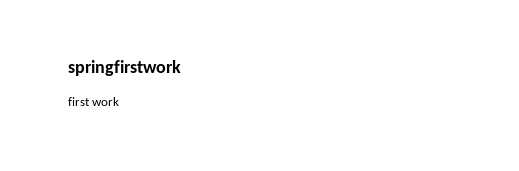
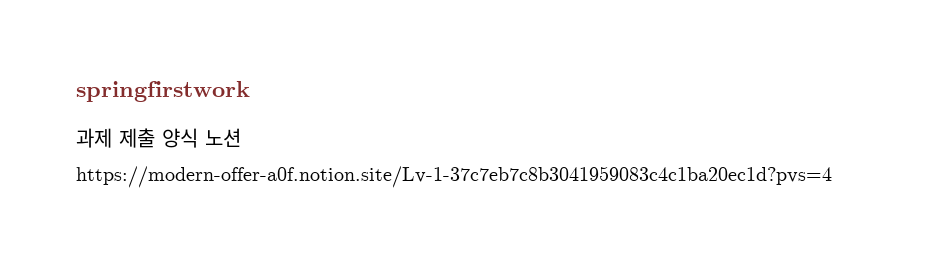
[68,97,120,106] first work -> [76,128,241,148] [76,166,832,188] 과제 제출 양식 노션 https://modern-offer-a0f.notion.site/Lv-1-37c7eb7c8b3041959083c4c1ba20ec1d?pvs=4

